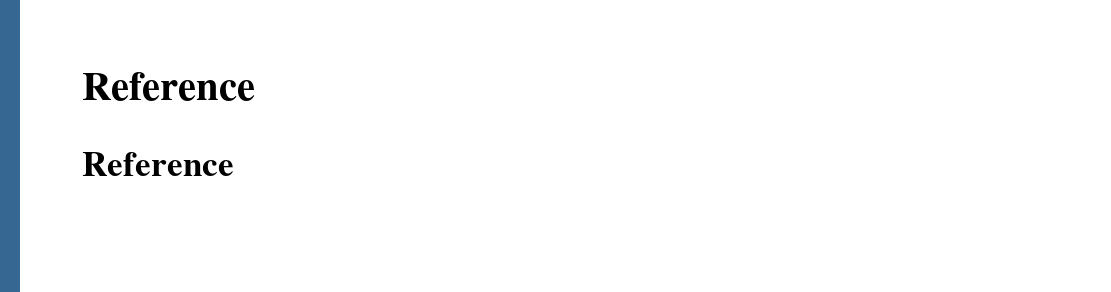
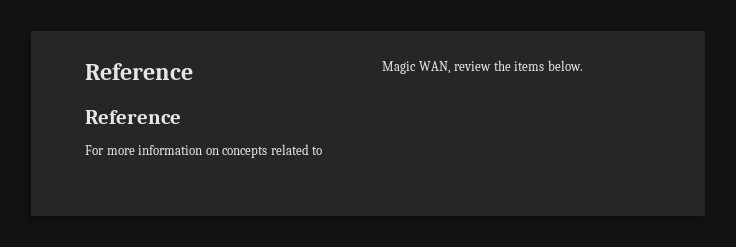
(234, 164) none -> [85,144,323,158] [382,60,583,74] // For more information on concepts related to Magic WAN, review the items below.

